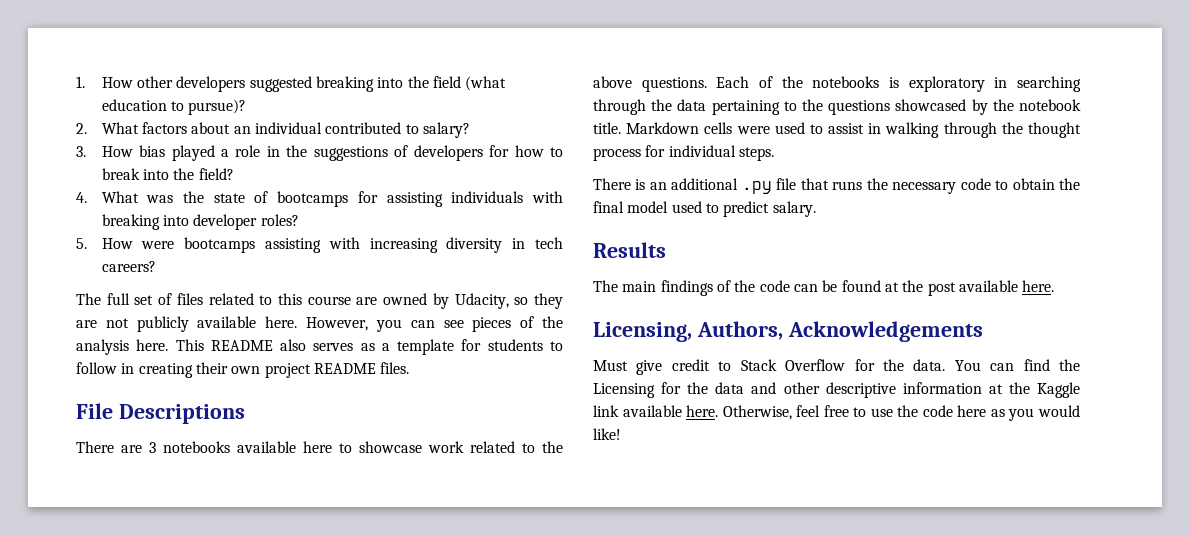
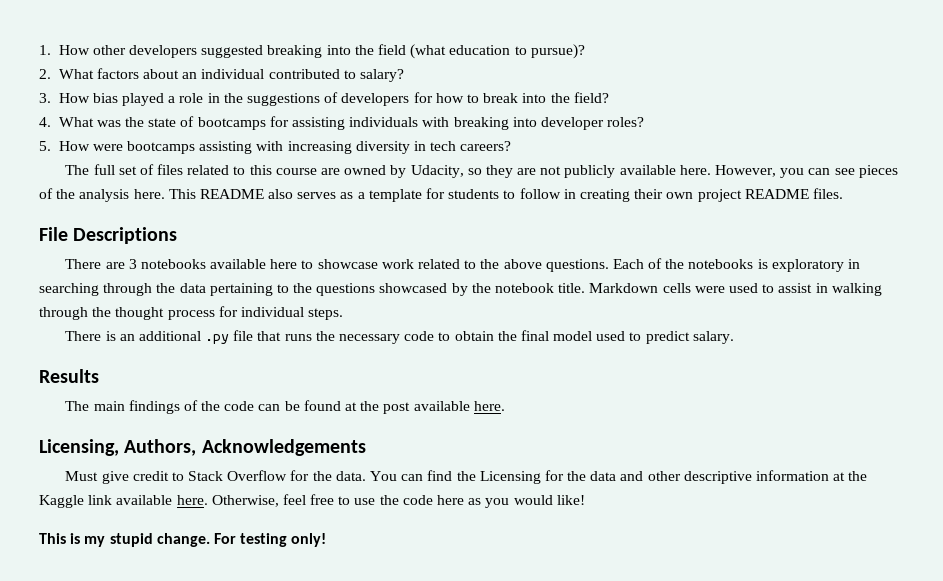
(621, 434) none -> [39,533,327,547] // This is my stupid change. For testing only!

